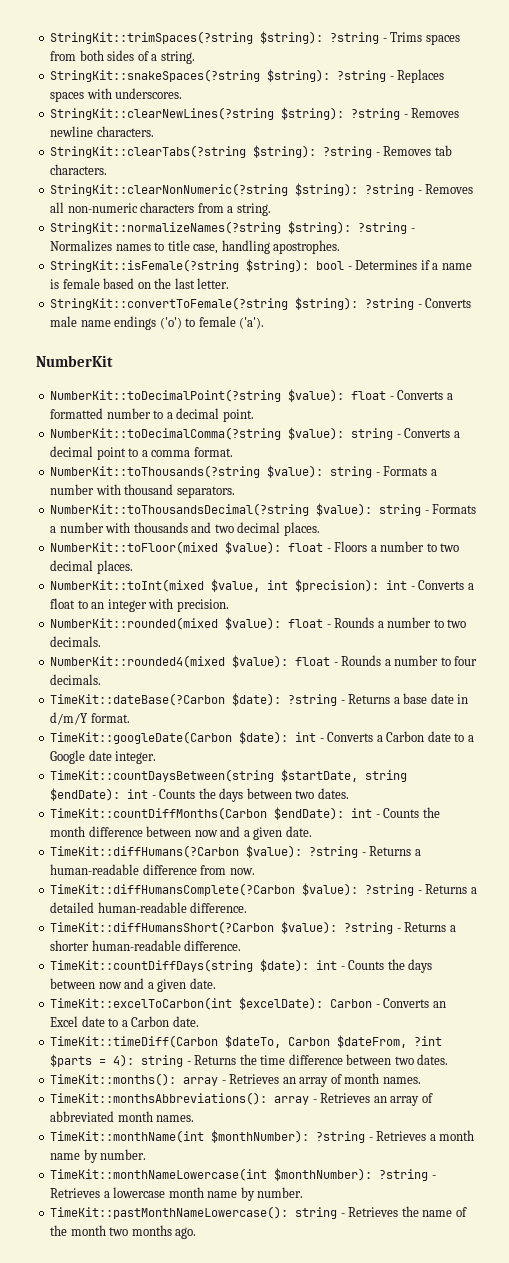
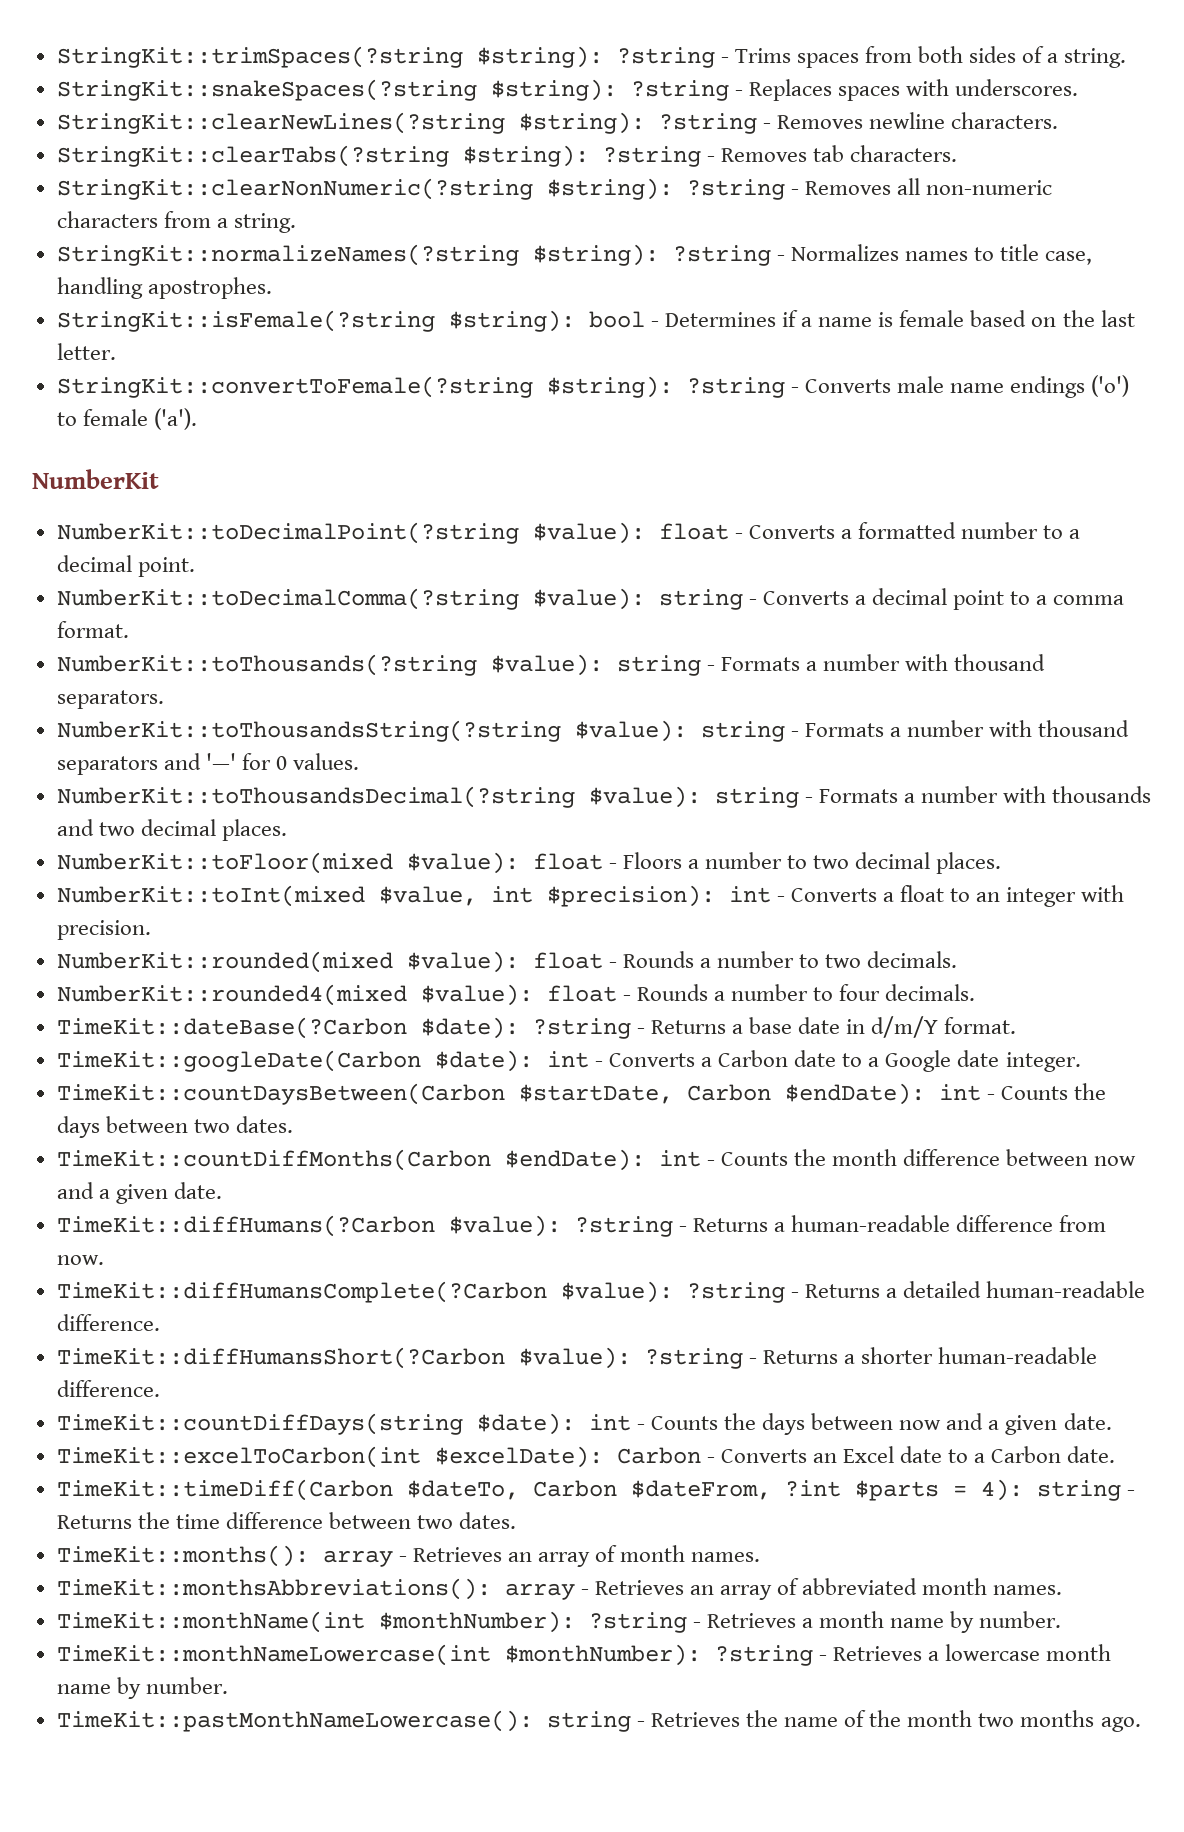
(235, 492) none -> [56,720,1130,742] [56,753,360,775] // NumberKit::toThousandsString(?string $value): string - Formats a number with thousand separators and '—' for 0 values.
[50,769,408,782] TimeKit::countDaysBetween(string $startDate, string -> [56,1083,771,1105] TimeKit::countDaysBetween(Carbon $startDate, Carbon

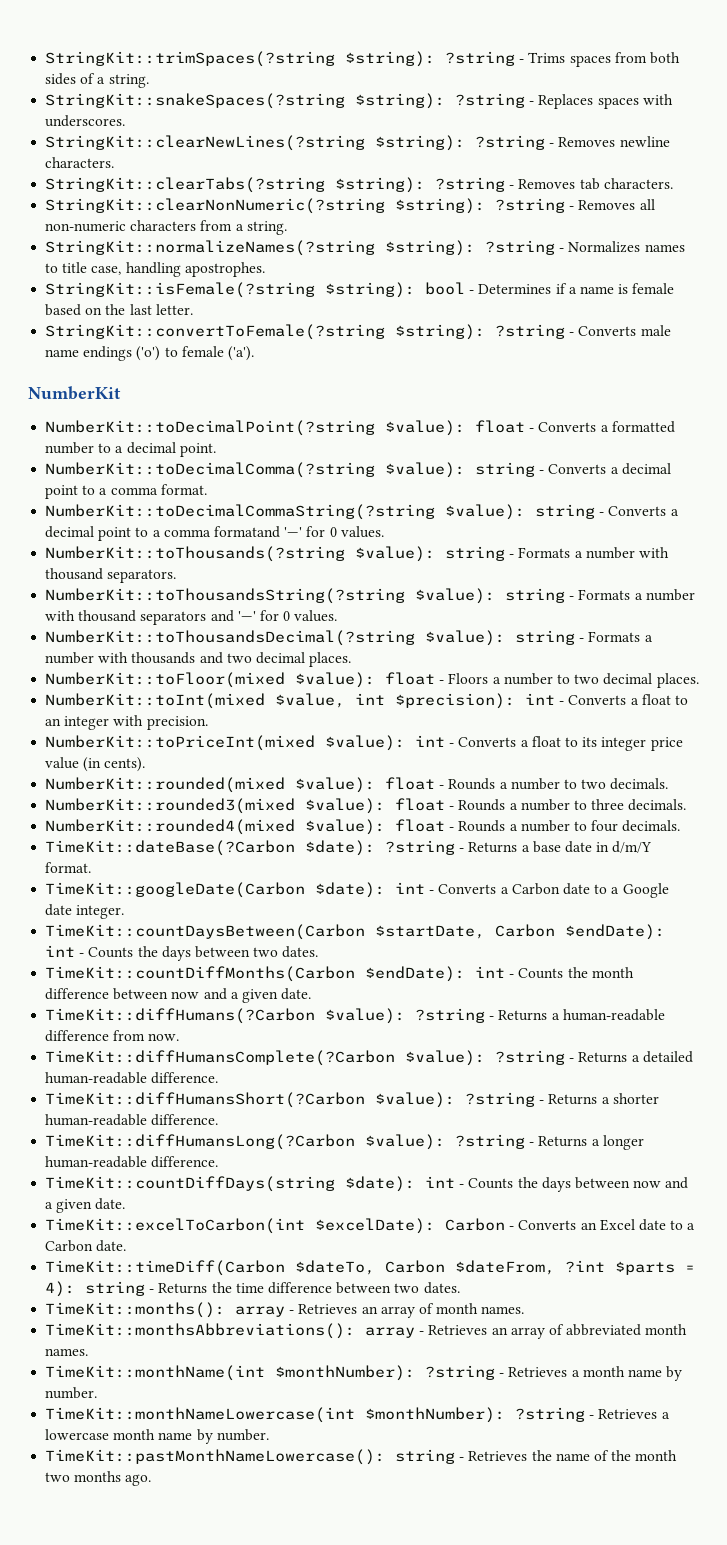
(129, 629) none -> [45,504,679,520] [45,526,384,541] // NumberKit::toDecimalCommaString(?string $value): string - Converts a decimal point to a comma formatand '—' for 0 values.
(151, 930) none -> [45,735,683,751] [45,757,146,772] // NumberKit::toPriceInt(mixed $value): int - Converts a float to its integer price value (in cents).
(958, 959) none -> [45,798,687,814] // NumberKit::rounded3(mixed $value): float - Rounds a number to three decimals.
(160, 1388) none -> [45,1134,644,1150] [45,1156,219,1168] // TimeKit::diffHumansLong(?Carbon $value): ?string - Returns a longer human-readable difference.

